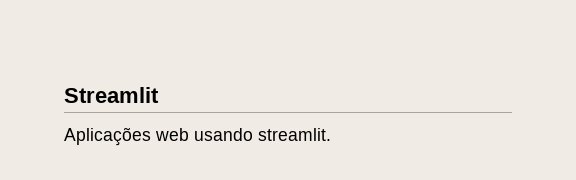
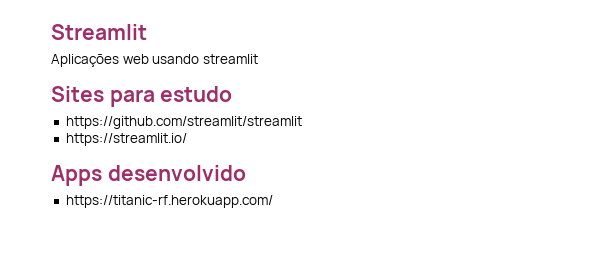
[258,128,331,141] streamlit. -> [202,54,258,64] [51,86,233,107] [65,116,302,129] [65,133,187,146] [51,165,246,186] [65,195,273,208] streamlit // Sites para estudo // https://github.com/streamlit/streamlit // https://streamlit.io/ // Apps desenvolvido // https://titanic-rf.herokuapp.com/

